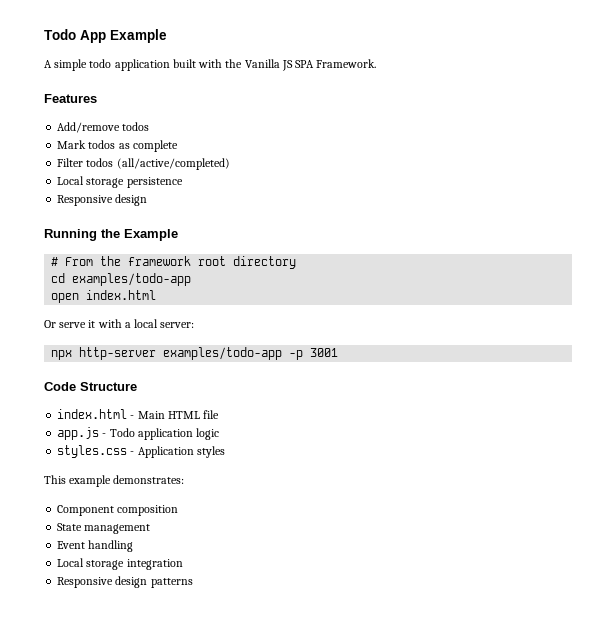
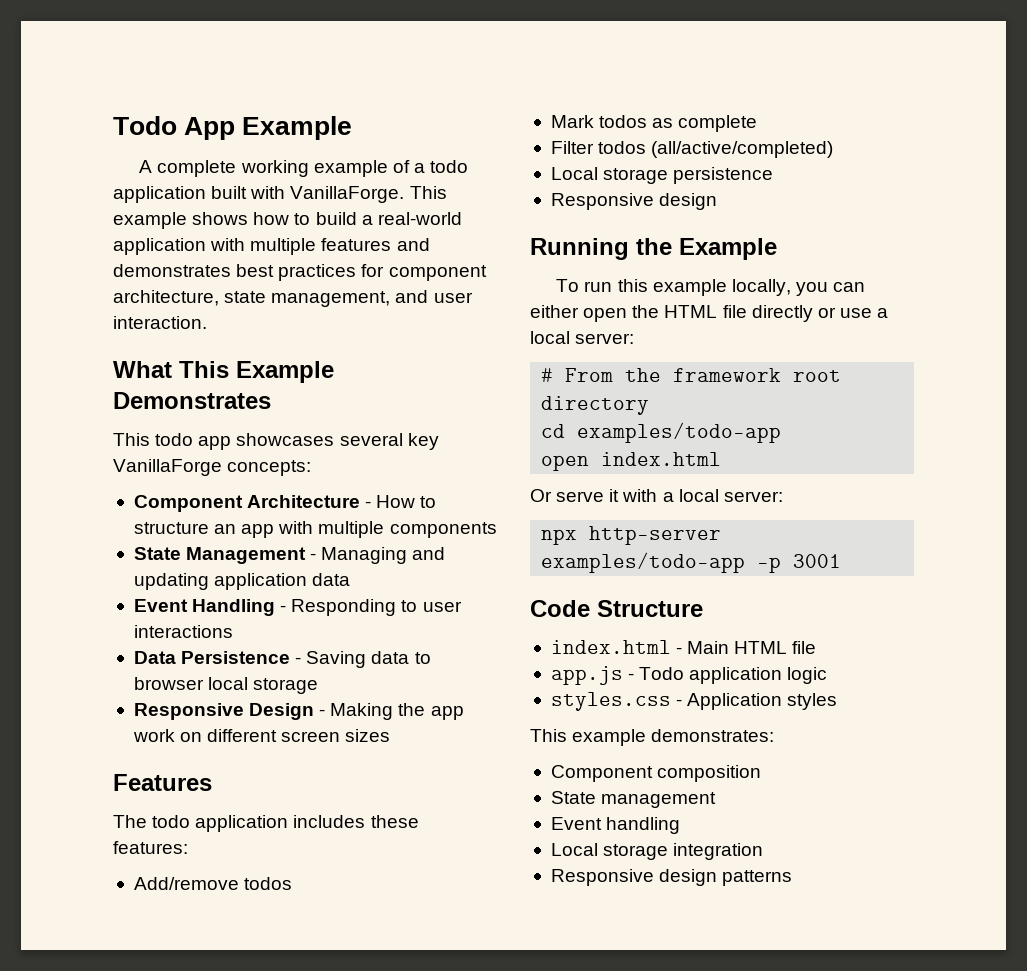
[54,59,377,71] [44,94,97,103] simple todo application built with the Vanilla JS SPA Framework. // Features -> [157,160,469,177] [113,186,447,203] [113,212,462,229] [113,238,430,255] [113,264,487,281] [113,290,473,307] [113,316,207,329] [113,361,334,383] [113,392,271,409] [113,433,439,450] [113,459,312,476] [133,495,437,512] [133,521,497,538] [133,547,446,564] [133,573,351,590] [133,599,462,616] [133,625,233,638] [133,651,431,668] [133,677,319,694] [133,703,464,720] [132,729,391,742] [113,774,212,791] [113,815,419,832] [113,841,188,854] complete working example of a todo application built with VanillaForge. This example shows how to build a real-world application with multiple features and demonstrates best practices for component architecture, state management, and user interaction. // What This Example Demonstrates // This todo app showcases several key VanillaForge concepts: // Component Architecture - How to structure an app with multiple components // State Management - Managing and updating application data // Event Handling - Responding to user interactions // Data Persistence - Saving data to browser local storage // Responsive Design - Making the app work on different screen sizes // Features // The todo application includes these features:
(178, 235) none -> [556,279,866,296] [530,305,889,322] [530,331,635,344] // To run this example locally, you can either open the HTML file directly or use a local server:

